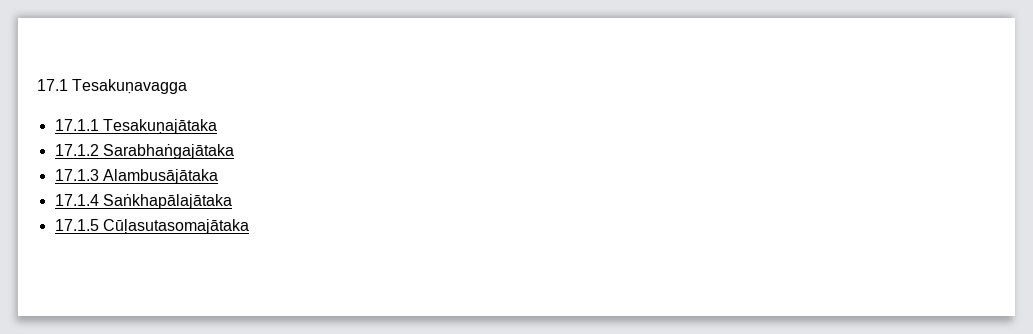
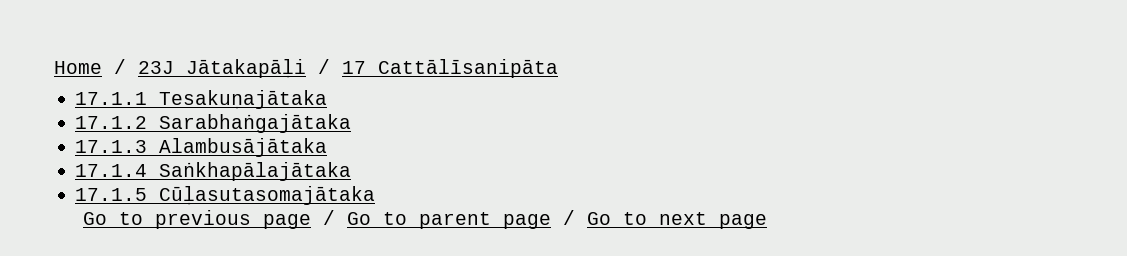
[37,79,188,94] 17.1 Tesakuṇavagga -> [54,59,558,78] Home / 23J Jātakapāḷi / 17 Cattālīsanipāta
(249, 226) none -> [82,210,767,229] // Go to previous page / Go to parent page / Go to next page

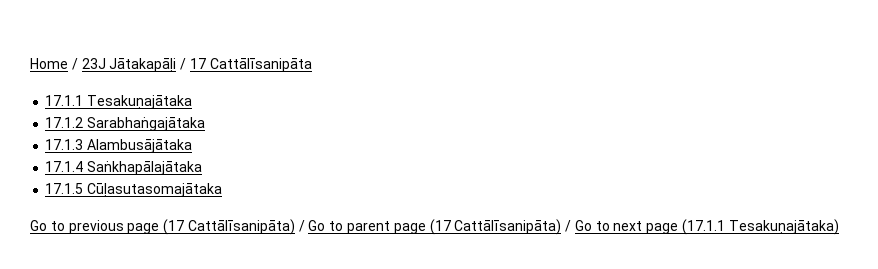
(311, 221) none -> [163,219,295,235] (17 Cattālīsanipāta)
(551, 221) none -> [429,219,562,235] (17 Cattālīsanipāta)
(767, 221) none -> [682,219,839,235] (17.1.1 Tesakuṇajātaka)

